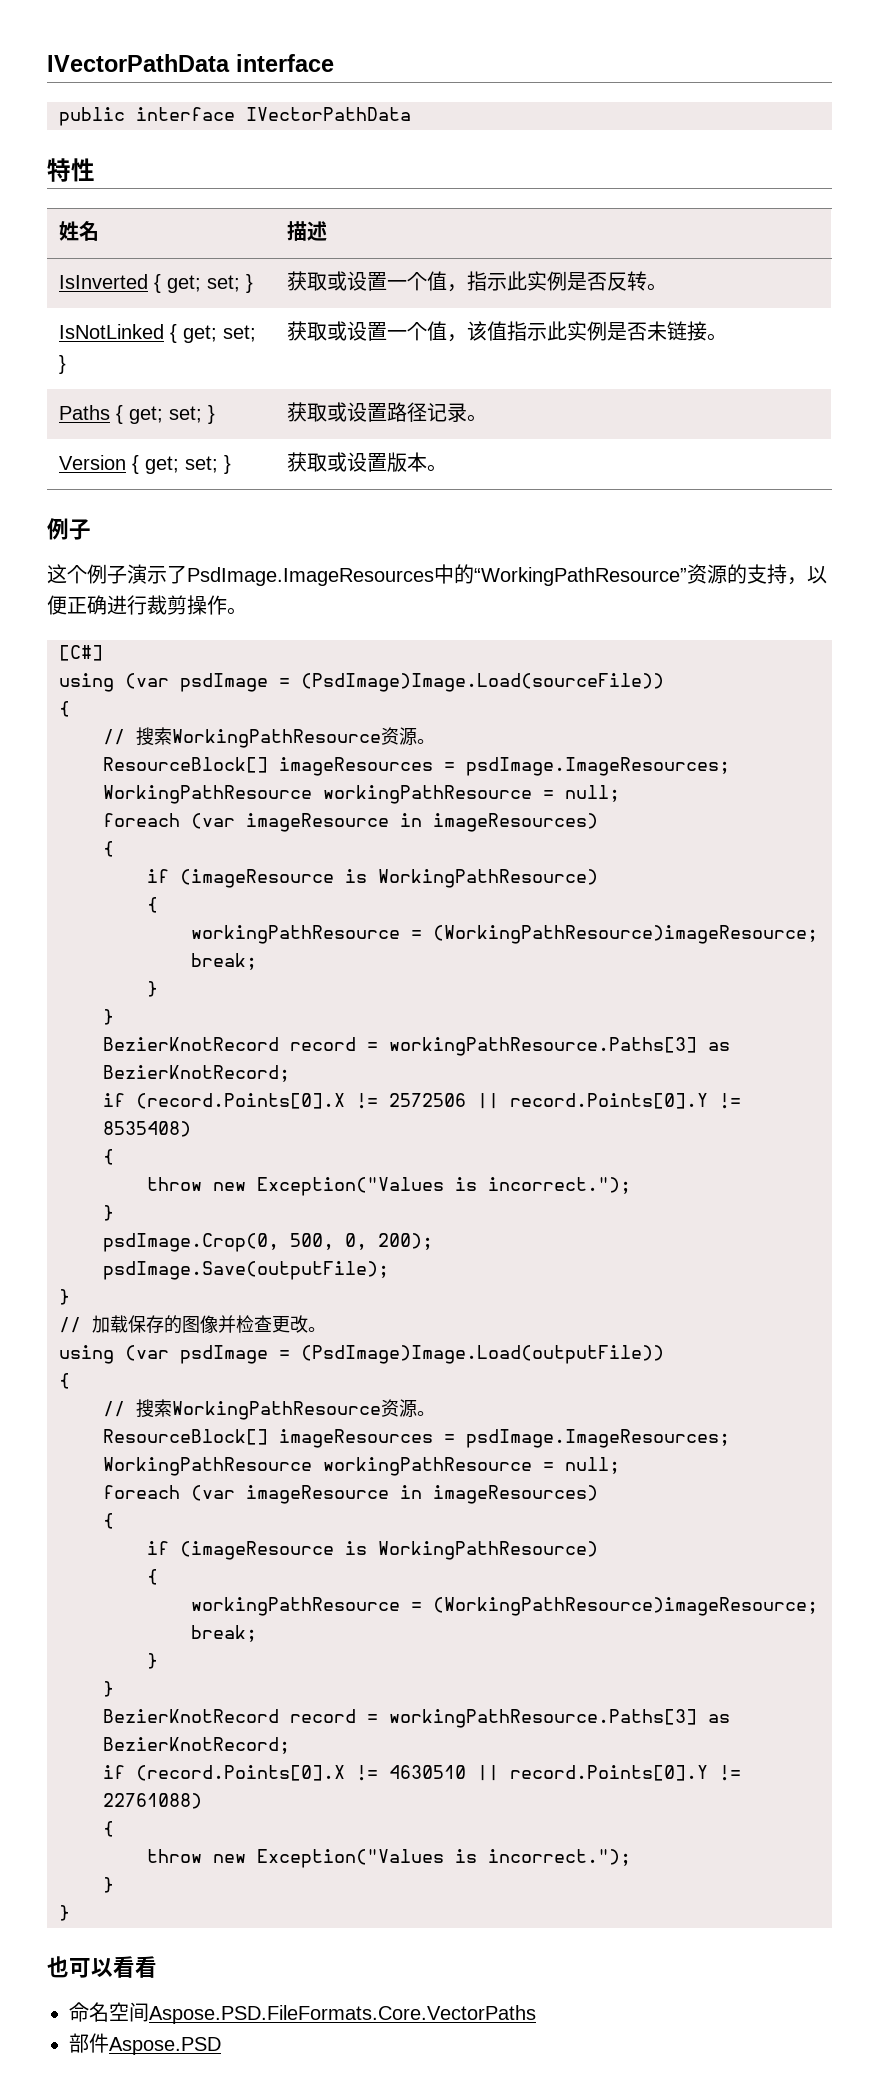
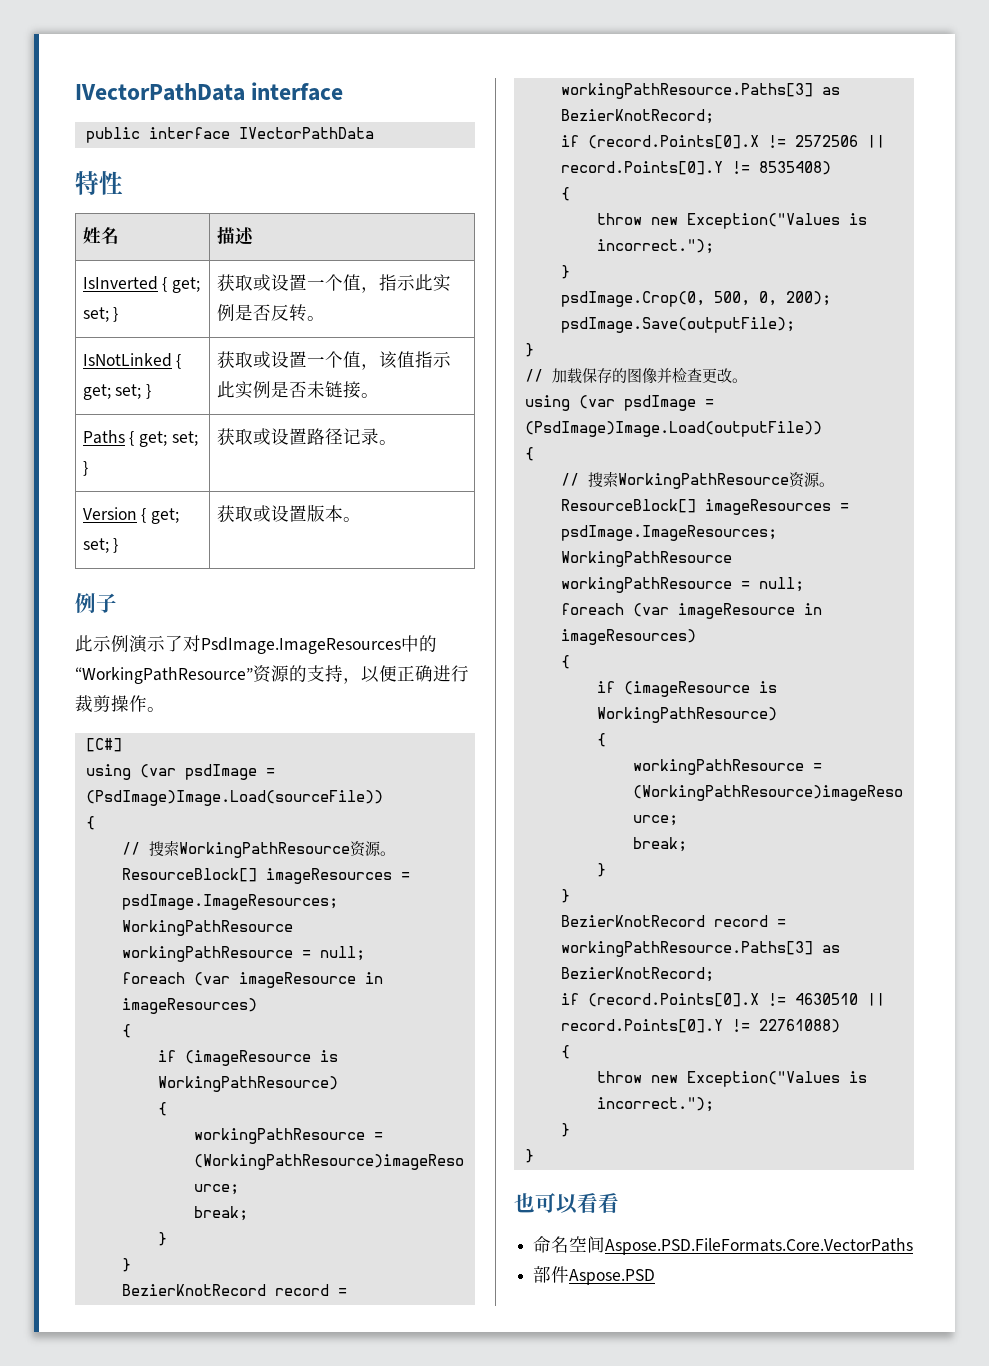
[47,564,187,584] 这个例子演示了 -> [75,635,201,653] 此示例演示了对

